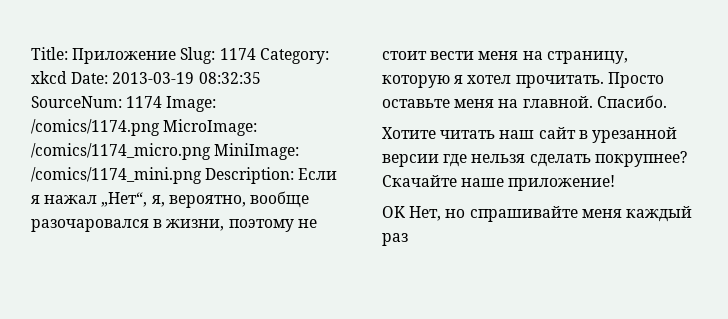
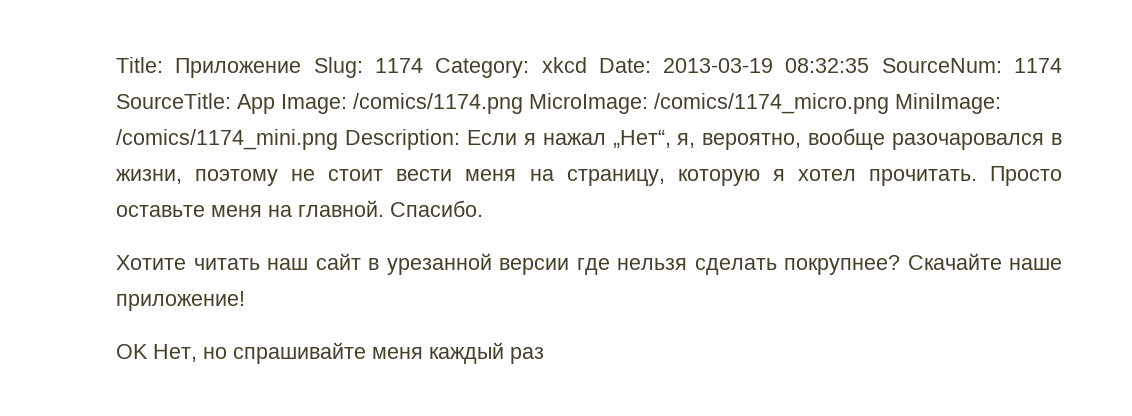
(163, 102) none -> [116,93,275,114] SourceTitle: App

